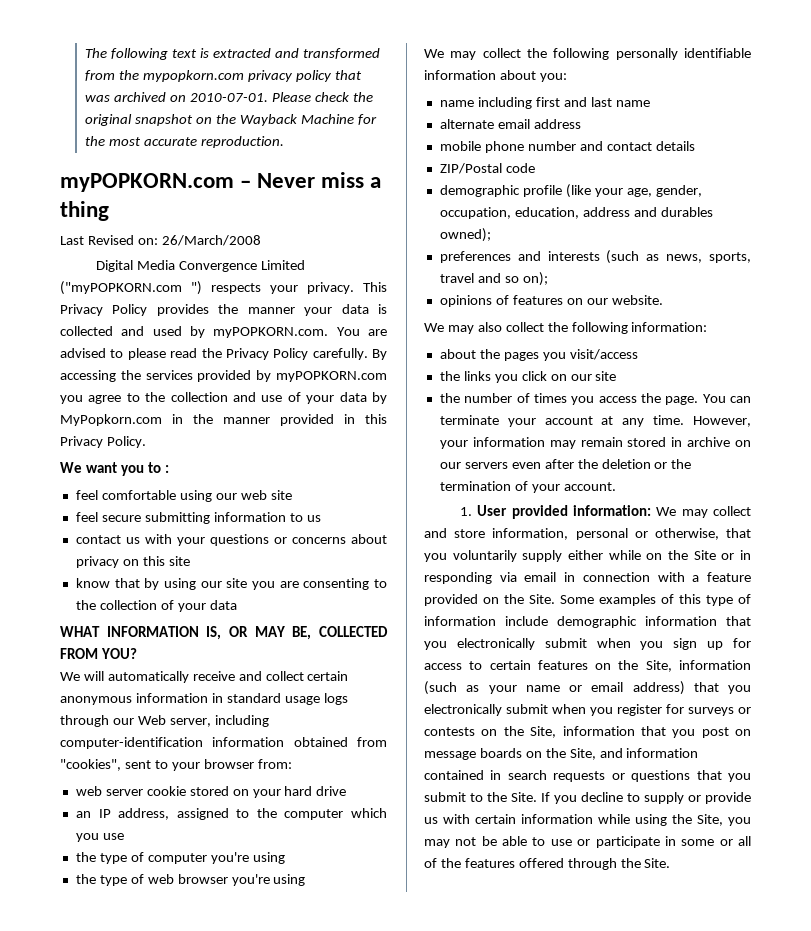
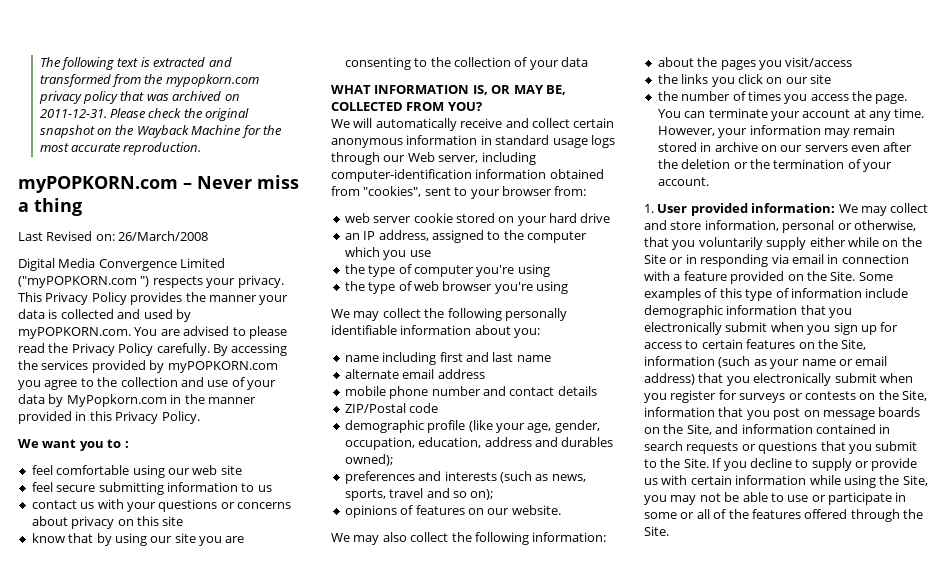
[189,93,268,102] 2010-07-01. -> [39,109,107,118] 2011-12-31.

